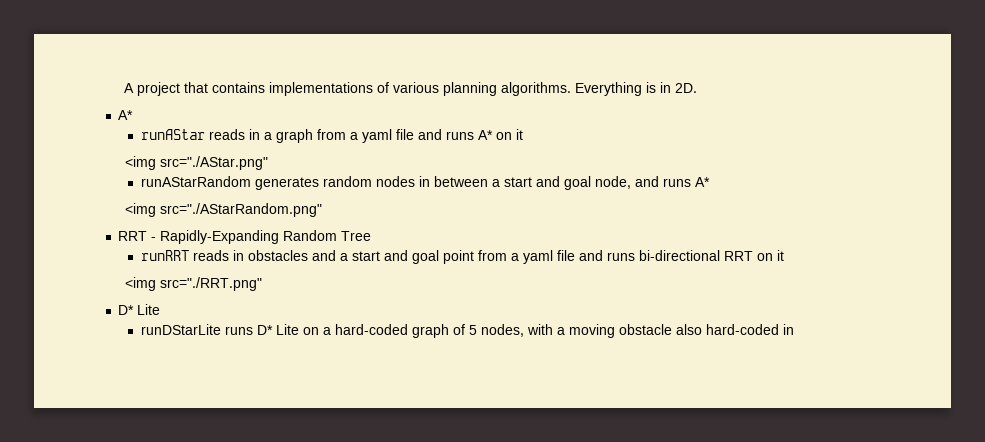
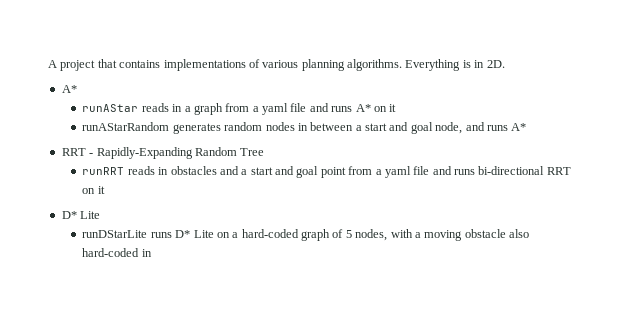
[125,156,269,170] // <img src="./AStar.png" -> (397, 108) none
[125,203,323,217] // <img src="./AStarRandom.png" -> (527, 127) none
[125,277,263,291] // <img src="./RRT.png" -> (105, 190) none

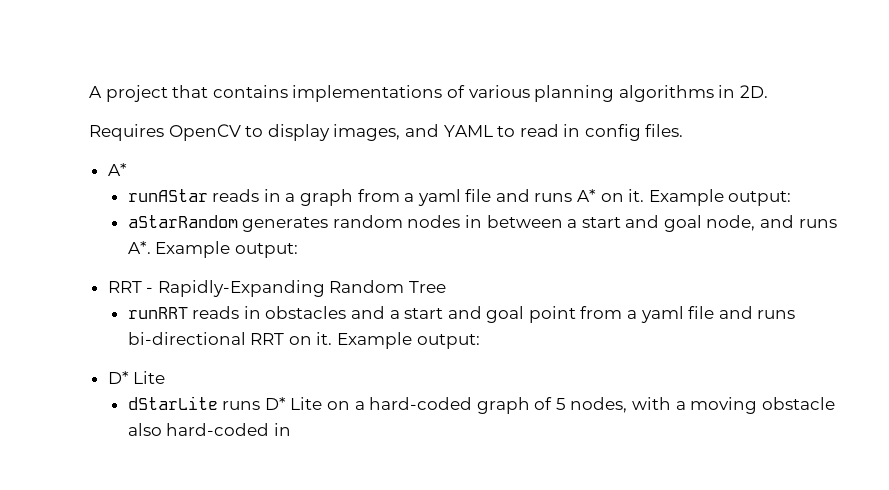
[347,59,471,71] algorithms. Everything is -> [618,85,714,102] algorithms
(505, 64) none -> [89,124,684,141] // Requires OpenCV to display images, and YAML to read in config files.
[389,104,397,112] [82,122,170,131] it // runAStarRandom -> [628,189,792,206] [127,215,238,228] it. Example output: // aStarRandom
[511,123,527,131] A* -> [127,241,298,258] A*. Example output:
[97,186,105,194] it -> [316,332,480,349] it. Example output:
[82,230,148,238] runDStarLite -> [127,396,218,410] dStarLite

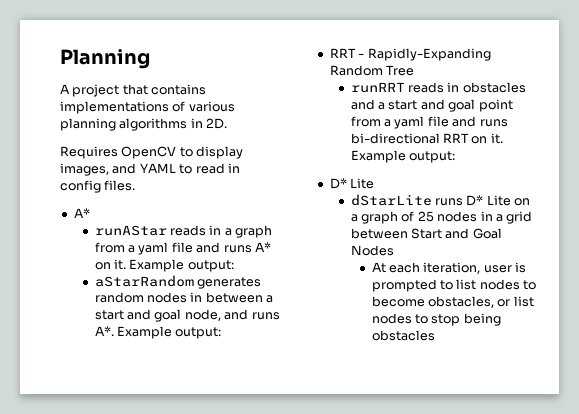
(89, 92) none -> [60,49,150,69] Planning //
[369,397,473,410] hard-coded -> (358, 218) none
[555,397,835,414] [127,423,291,436] 5 nodes, with a moving obstacle also hard-coded in -> [417,211,533,224] [350,228,502,239] [350,245,394,256] [371,262,527,274] [371,279,537,292] [371,296,534,308] [371,313,501,326] [371,330,435,341] 25 nodes in a grid between Start and Goal Nodes // At each iteration, user is prompted to list nodes to become obstacles, or list nodes to stop being obstacles

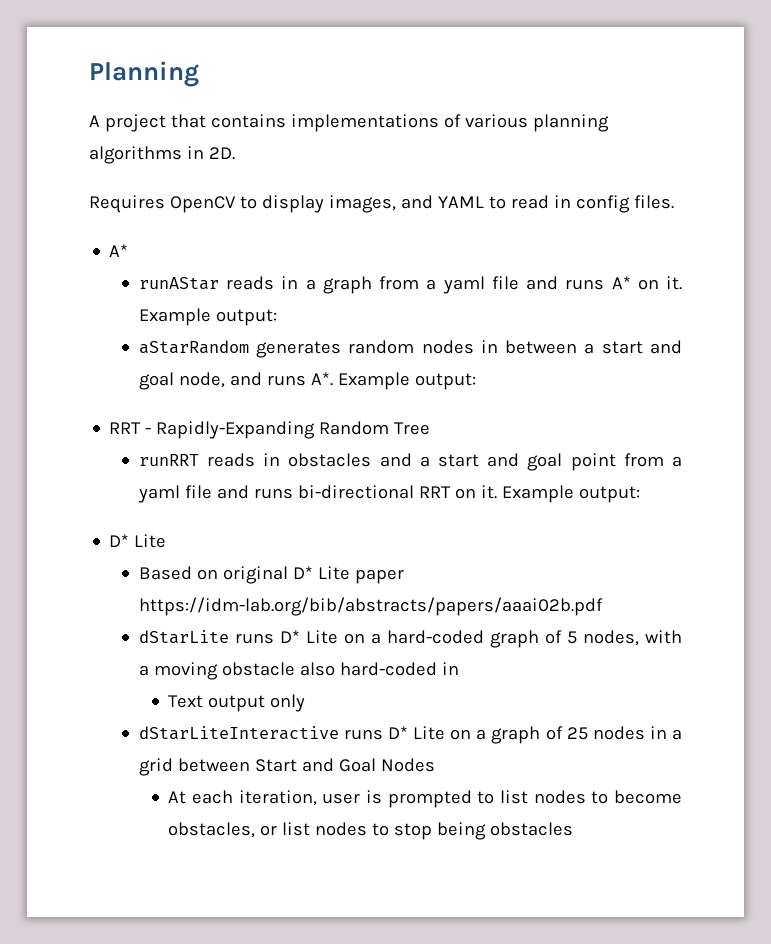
(375, 183) none -> [138,566,404,584] [138,597,603,616] // Based on original D* Lite paper https://idm-lab.org/bib/abstracts/papers/aaai02b.pdf
(358, 218) none -> [386,630,682,648] [138,662,459,680] [168,694,306,712] [138,726,487,740] hard-coded graph of 5 nodes, with a moving obstacle also hard-coded in // Text output only // dStarLiteInteractive runs D* Lite on a

